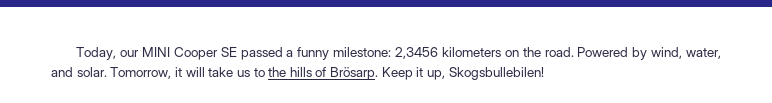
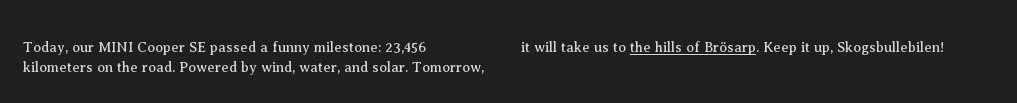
[395,47,439,59] 2,3456 -> [384,42,426,54] 23,456

